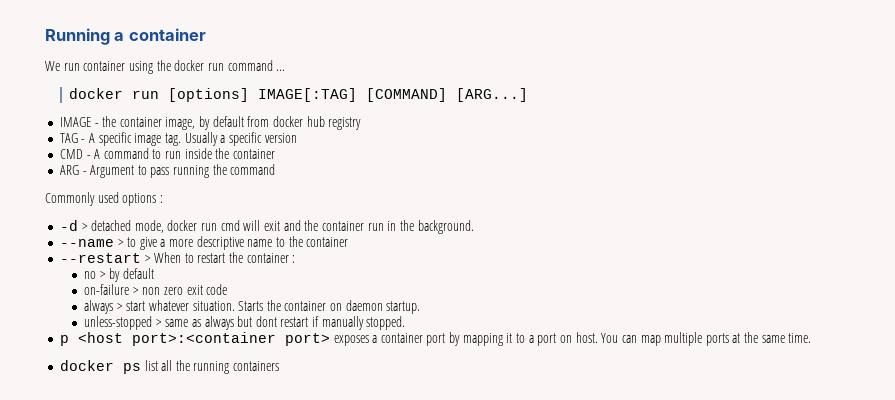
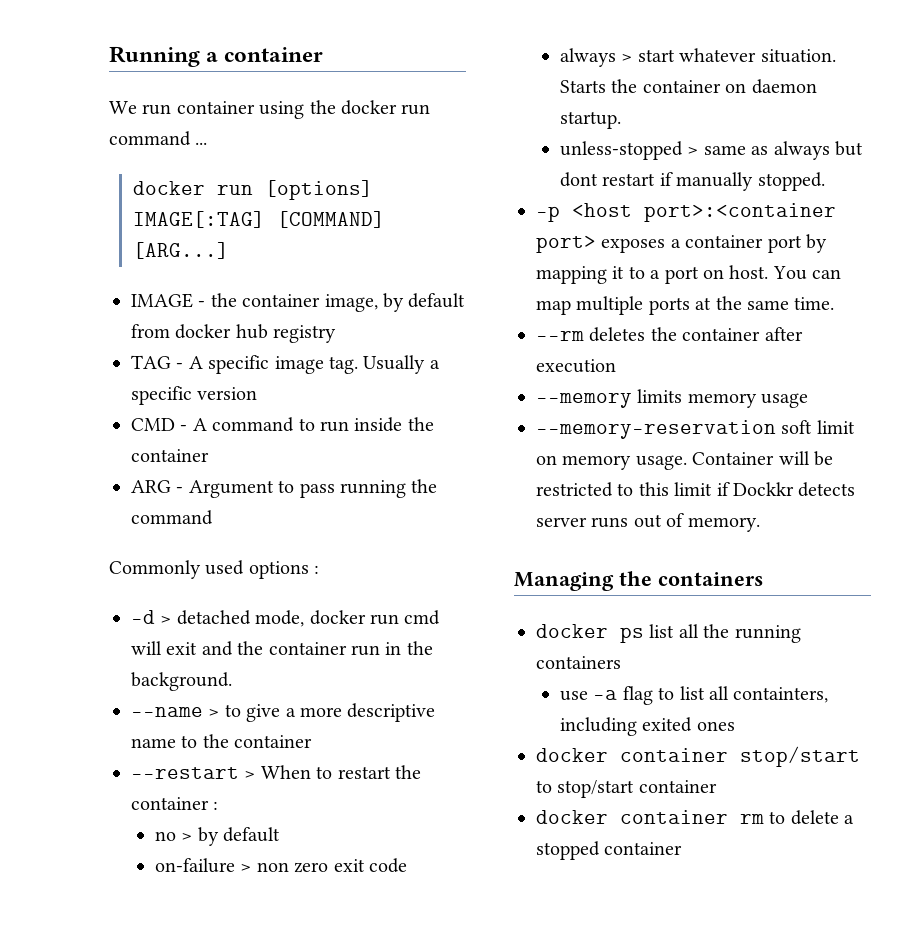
[59,335,69,346] p -> [536,206,560,222] -p
(812, 338) none -> [536,327,803,342] [536,359,616,373] [536,389,809,408] [536,420,855,439] [536,451,833,470] [536,482,856,497] [536,513,760,532] [514,571,763,591] // --rm deletes the container after execution // --memory limits memory usage // --memory-reservation soft limit on memory usage. Container will be restricted to this limit if Dockkr detects server runs out of memory. // Managing the containers
(280, 366) none -> [560,686,829,705] [560,717,735,736] [536,746,860,767] [536,780,717,798] [536,810,855,825] [536,841,683,860] // use -a flag to list all containters, including exited ones // docker container stop/start to stop/start container // docker container rm to delete a stopped container

